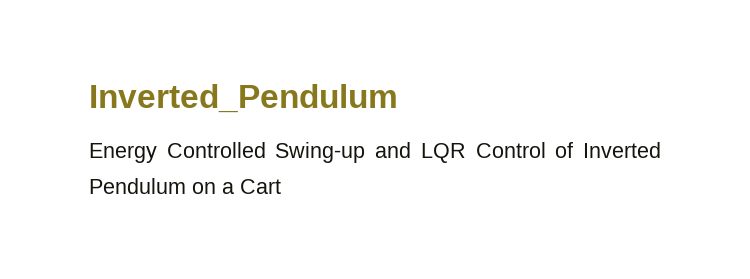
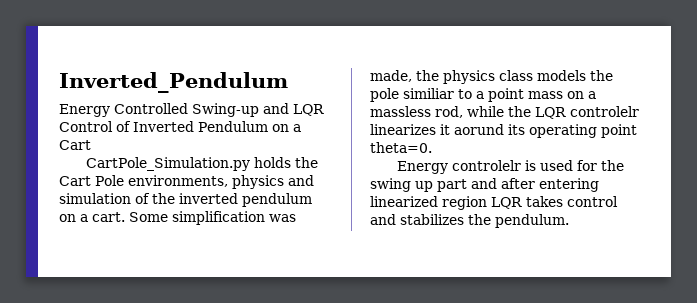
(281, 186) none -> [85,157,318,171] [59,175,314,189] [59,193,312,207] [59,211,296,225] [370,70,613,84] [370,88,596,102] [370,106,639,119] [370,124,637,138] [370,142,432,153] [396,160,624,174] [370,178,599,192] [370,196,618,210] [370,214,569,228] // CartPole_Simulation.py holds the Cart Pole environments, physics and simulation of the inverted pendulum on a cart. Some simplification was made, the physics class models the pole similiar to a point mass on a massless rod, while the LQR controlelr linearizes it aorund its operating point theta=0. // Energy controlelr is used for the swing up part and after entering linearized region LQR takes control and stabilizes the pendulum.

